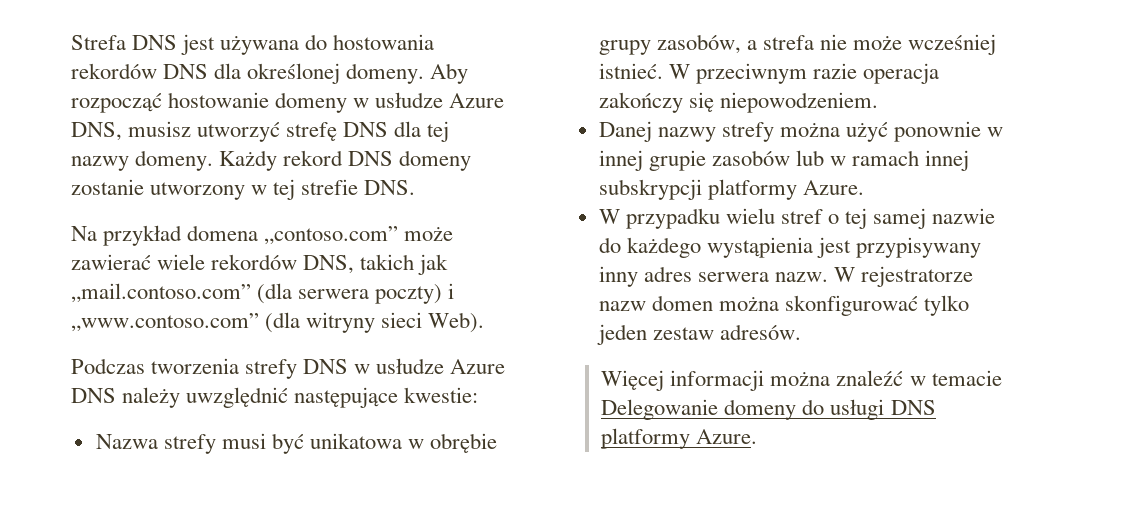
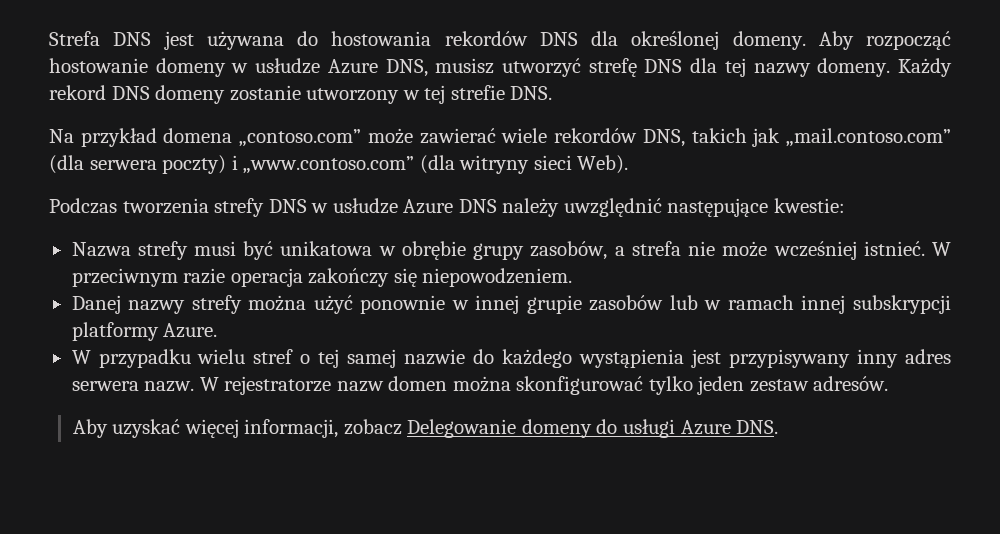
[601,370,1002,391] Więcej informacji można znaleźć w temacie -> [72,419,402,438] Aby uzyskać więcej informacji, zobacz
[890,400,936,415] [601,428,758,449] DNS platformy Azure. -> [680,420,779,435] Azure DNS.

